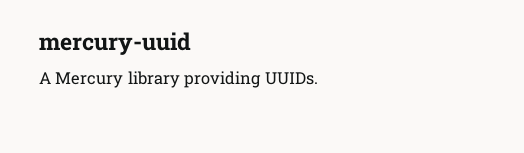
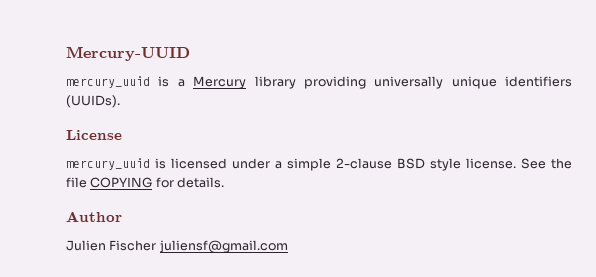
[39,32,191,55] [39,71,318,88] mercury-uuid // A Mercury library providing UUIDs. -> [66,46,190,61] [66,76,572,89] [66,95,120,108] [66,130,122,140] [66,158,572,171] [66,177,225,188] [66,211,122,222] [66,240,288,254] Mercury-UUID // mercury_uuid is a Mercury library providing universally unique identifiers (UUIDs). // License // mercury_uuid is licensed under a simple 2-clause BSD style license. See the file COPYING for details. // Author // Julien Fischer juliensf@gmail.com

